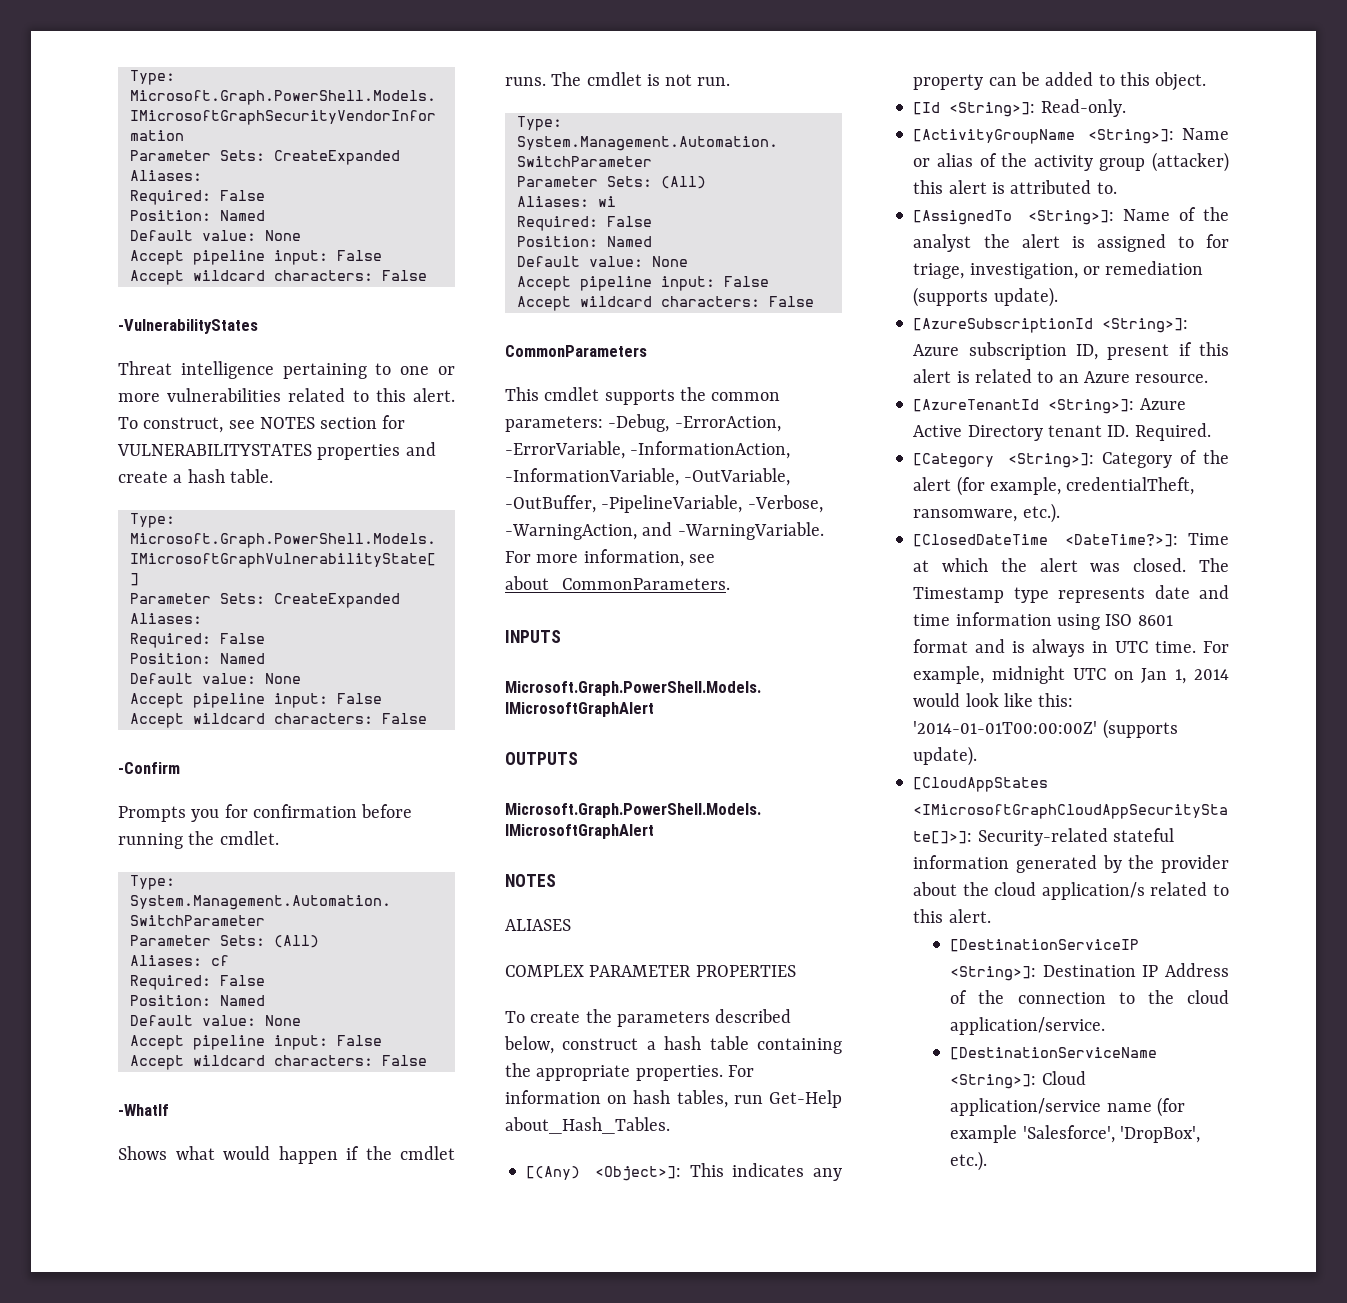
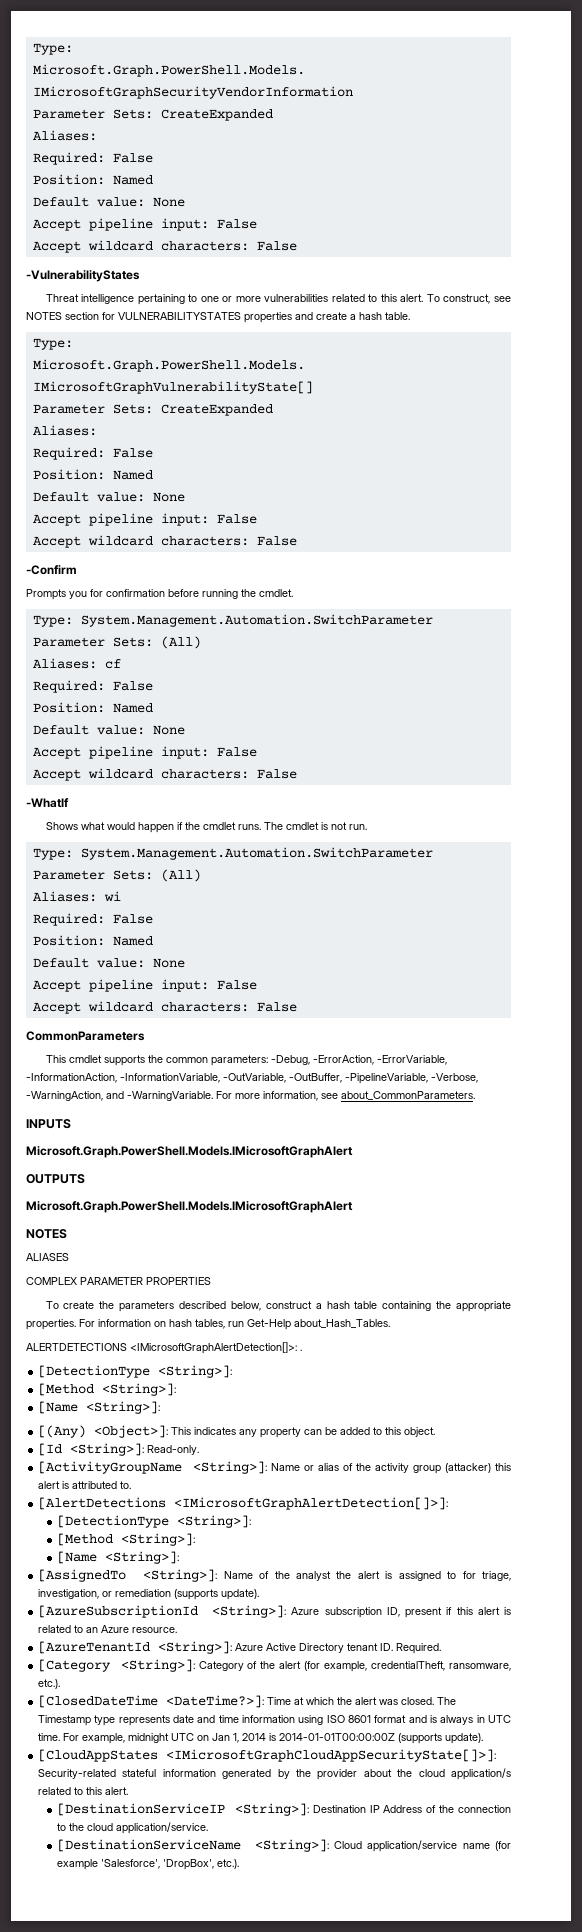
(670, 1125) none -> [26,1342,302,1354] [38,1365,233,1378] [38,1383,177,1396] [38,1401,161,1414] // ALERTDETECTIONS <IMicrosoftGraphAlertDetection[]>: . // [DetectionType <String>]: // [Method <String>]: // [Name <String>]:
(1117, 188) none -> [38,1497,449,1510] [56,1515,251,1528] [56,1533,195,1546] [56,1551,179,1564] // [AlertDetections <IMicrosoftGraphAlertDetection[]>]: // [DetectionType <String>]: // [Method <String>]: // [Name <String>]:
[913,693,1074,707] [913,721,1098,734] would look like this: '2014-01-01T00:00:00Z' -> [269,1733,396,1741] is 2014-01-01T00:00:00Z

